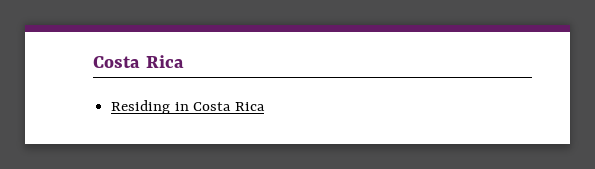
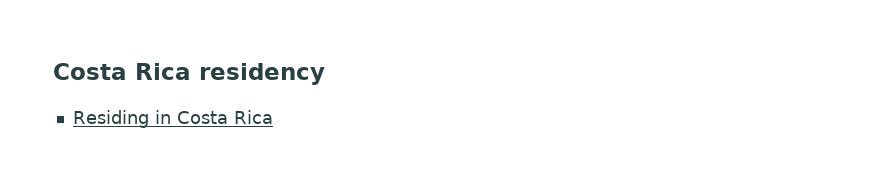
[93,55,184,68] Costa Rica -> [53,63,325,85] Costa Rica residency

